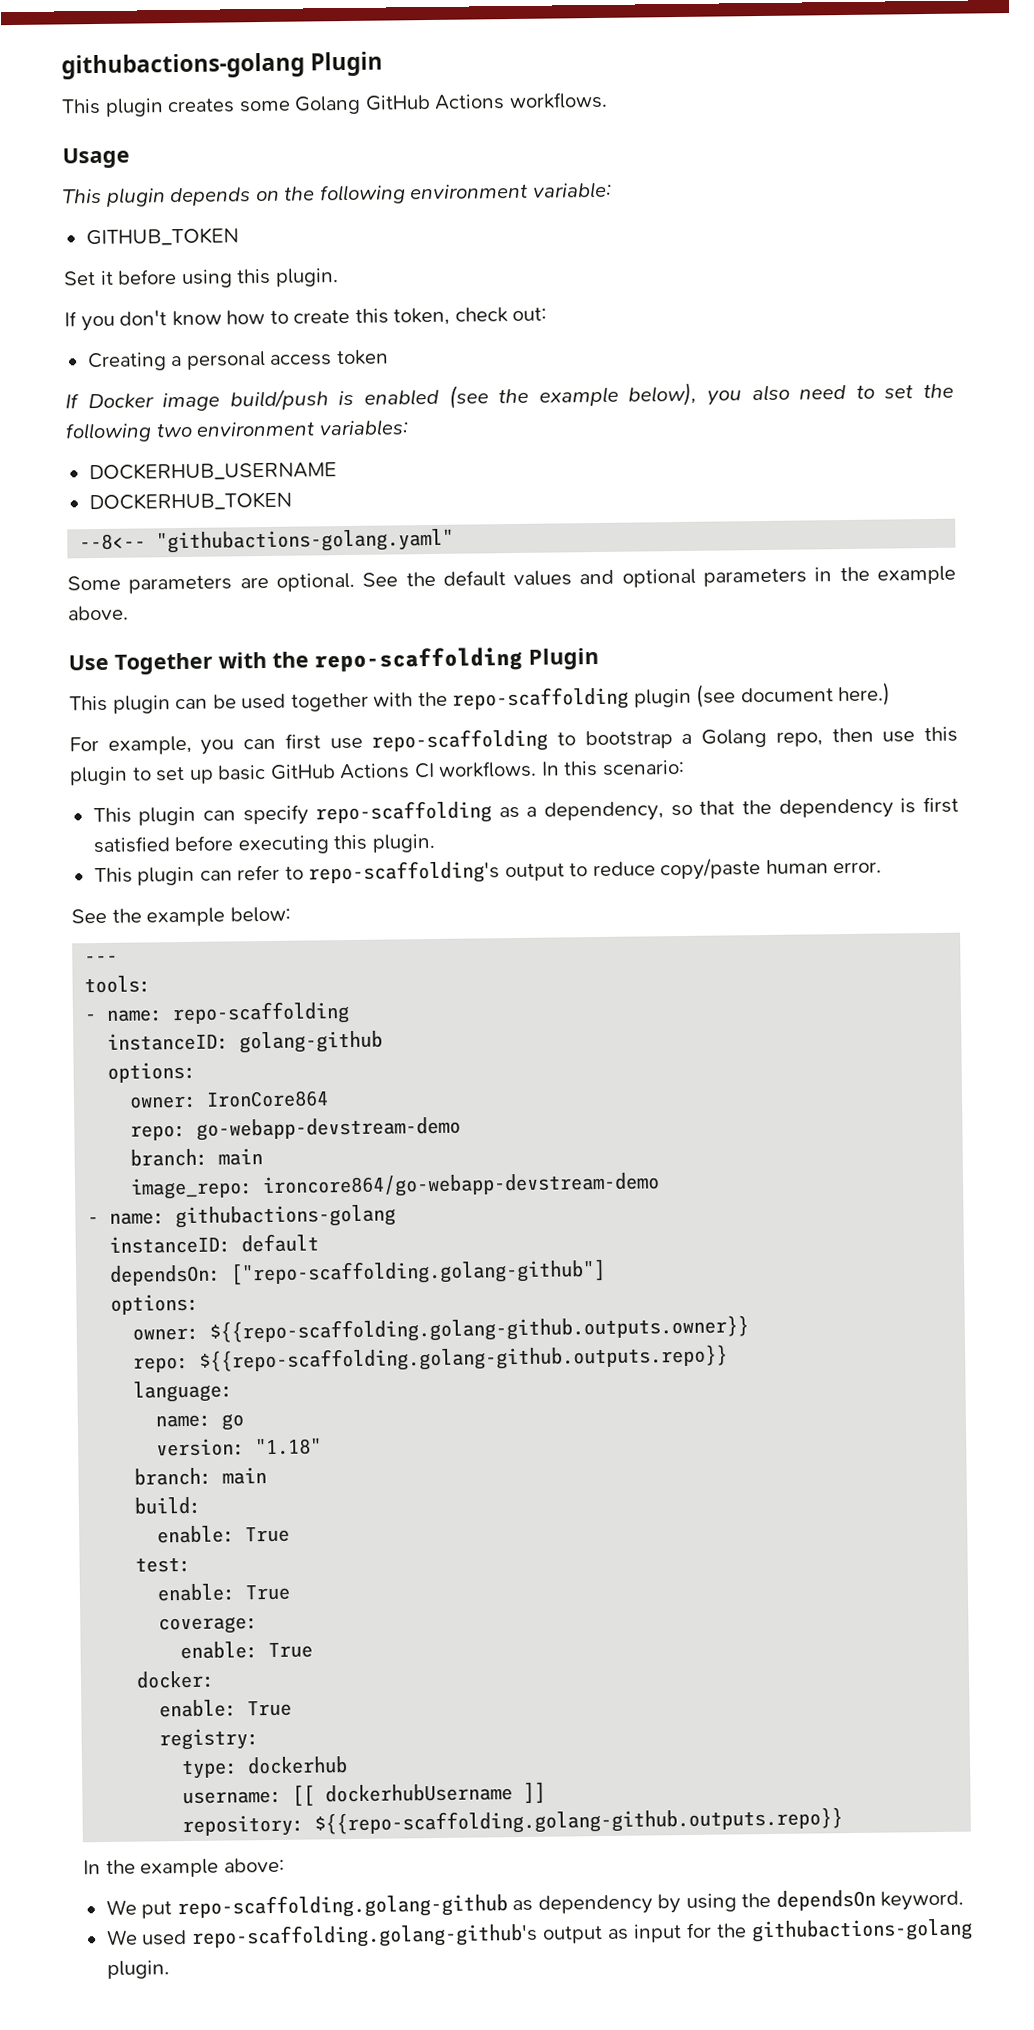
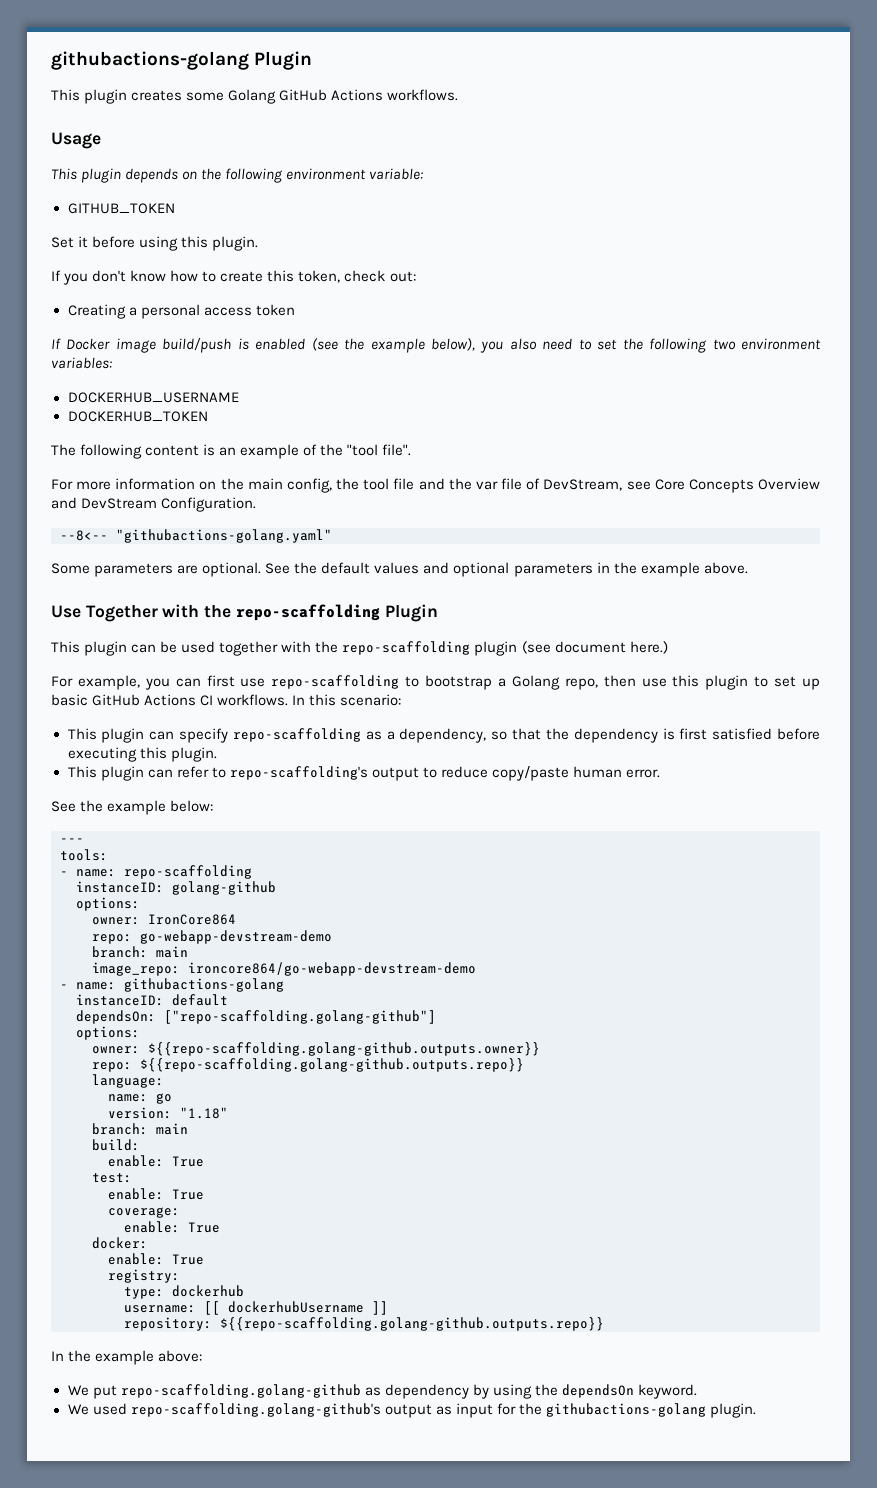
(292, 501) none -> [51,444,412,459] [51,478,820,493] [51,497,257,512] // The following content is an example of the "tool file". // For more information on the main config, the tool file and the var file of DevStream, see Core Concepts Overview and DevStream Configuration.

